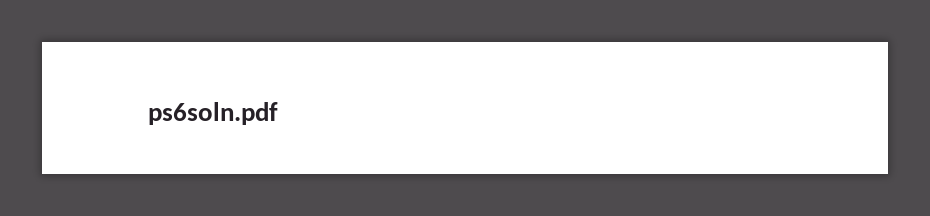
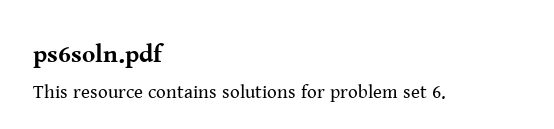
(278, 113) none -> [33,84,446,102] // This resource contains solutions for problem set 6.

